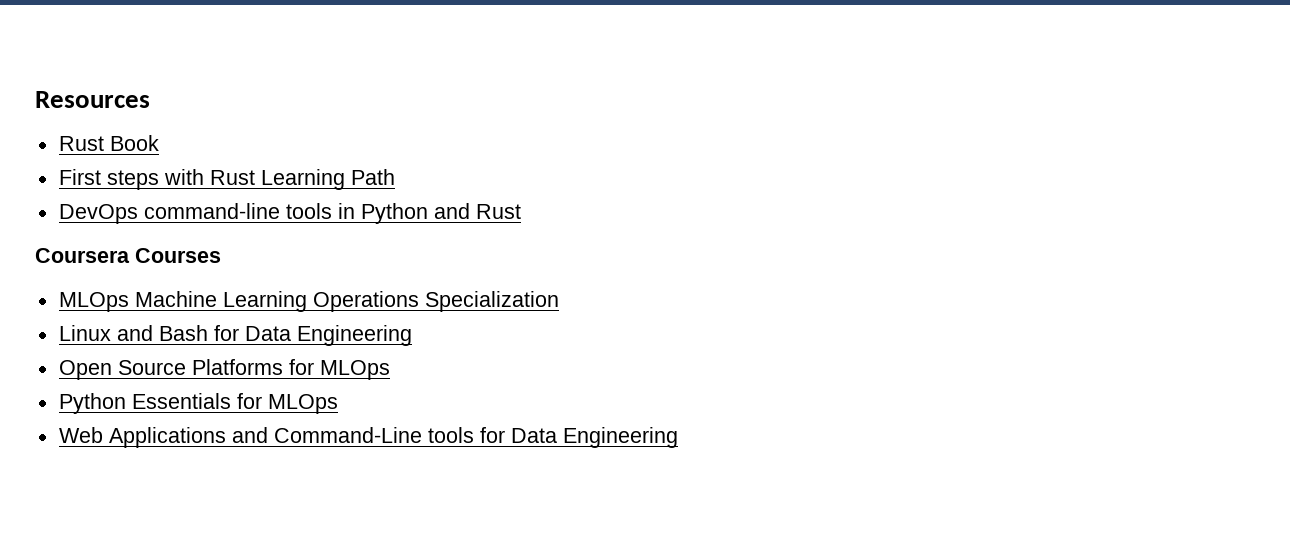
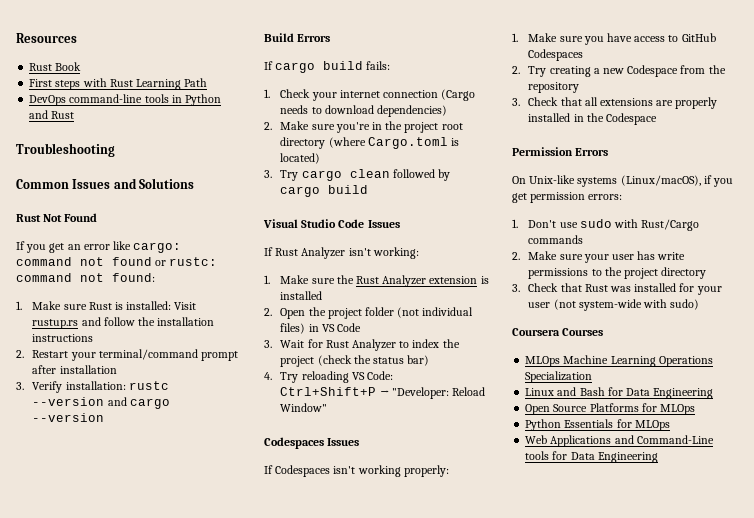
(521, 211) none -> [16,143,115,157] [16,178,195,189] [16,213,98,222] [16,241,182,253] [16,257,218,266] [16,273,155,282] [16,301,197,310] [32,317,215,329] [32,334,94,342] [16,349,238,361] [32,365,117,374] [16,381,169,393] [32,397,170,409] [32,413,105,422] [264,33,331,42] [264,61,391,73] [264,89,476,101] [280,105,447,117] [264,121,463,133] [280,137,459,149] [280,153,321,164] [264,169,450,181] [280,185,369,197] [263,219,400,228] [264,247,419,259] [264,275,489,287] [280,291,323,300] [264,307,474,319] [280,323,361,334] [264,339,460,351] [280,355,430,367] [264,371,393,383] [280,387,485,399] [280,403,328,412] [264,437,360,449] [264,465,449,477] [512,33,716,45] [528,49,584,61] [512,65,726,77] [528,82,580,93] [512,97,718,109] [528,113,657,125] [512,147,609,156] [512,175,734,187] [512,192,623,203] [512,219,700,231] [528,235,584,244] [512,251,686,263] [528,267,707,279] [512,283,722,295] [528,299,700,311] // Troubleshooting // Common Issues and Solutions // Rust Not Found // If you get an error like cargo: command not found or rustc: command not found: // 1. Make sure Rust is installed: Visit rustup.rs and follow the installation instructions // 2. Restart your terminal/command prompt after installation // 3. Verify installation: rustc --version and cargo --version // Build Errors // If cargo build fails: // 1. Check your internet connection (Cargo needs to download dependencies) // 2. Make sure you're in the project root directory (where Cargo.toml is located) // 3. Try cargo clean followed by cargo build // Visual Studio Code Issues // If Rust Analyzer isn't working: // 1. Make sure the Rust Analyzer extension is installed // 2. Open the project folder (not individual files) in VS Code // 3. Wait for Rust Analyzer to index the project (check the status bar) // 4. Try reloading VS Code: Ctrl+Shift+P → "Developer: Reload Window" // Codespaces Issues // If Codespaces isn't working properly: // 1. Make sure you have access to GitHub Codespaces // 2. Try creating a new Codespace from the repository // 3. Check that all extensions are properly installed in the Codespace // Permission Errors // On Unix-like systems (Linux/macOS), if you get permission errors: // 1. Don't use sudo with Rust/Cargo commands // 2. Make sure your user has write permissions to the project directory // 3. Check that Rust was installed for your user (not system-wide with sudo)

